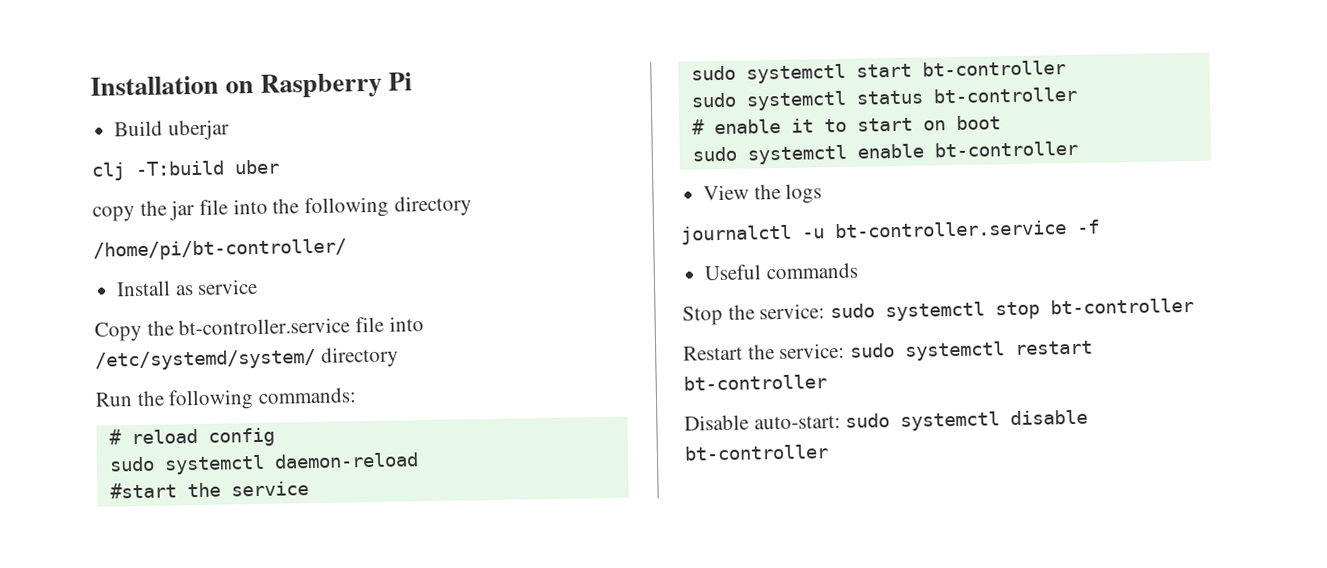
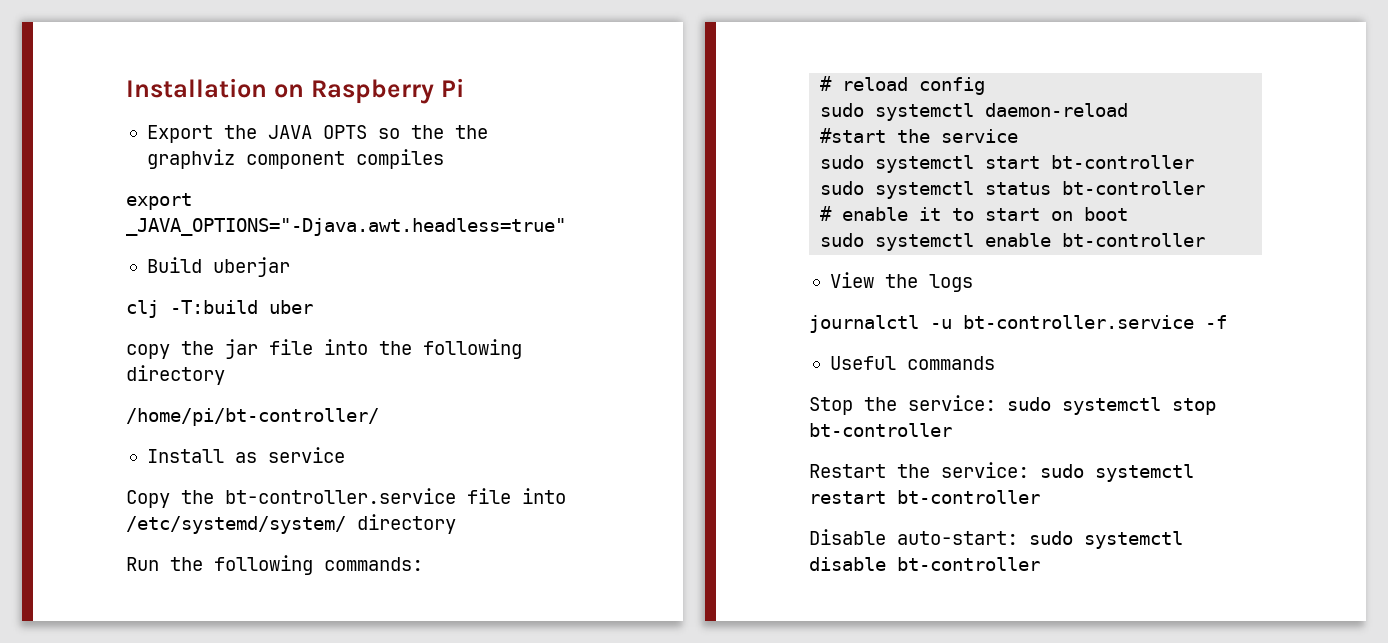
(413, 81) none -> [146,125,488,143] [146,149,444,169] [126,193,192,210] [126,218,566,236] // Export the JAVA OPTS so the the graphviz component compiles // export _JAVA_OPTIONS="-Djava.awt.headless=true"

